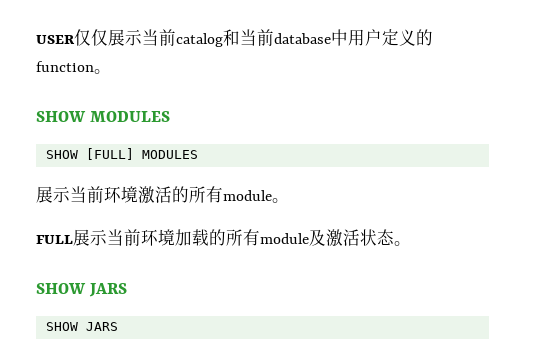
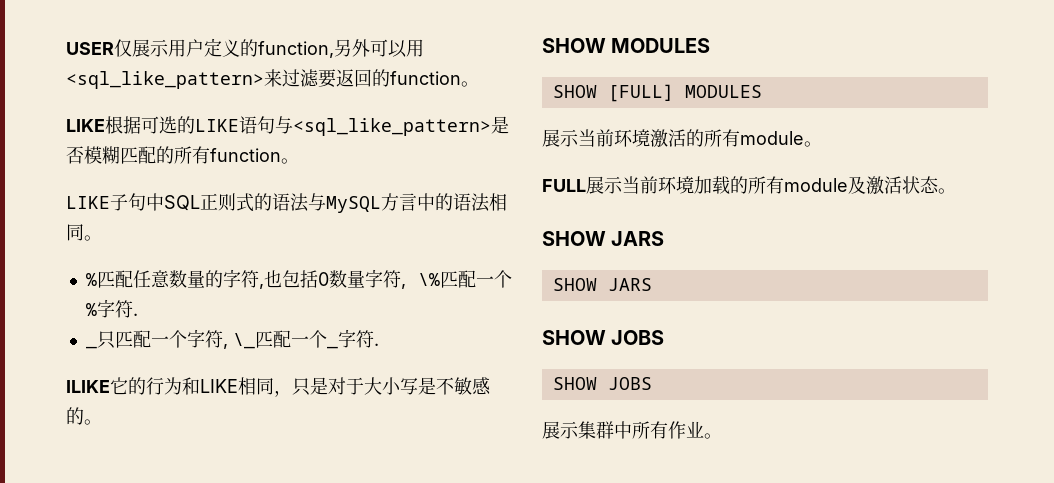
[91,29,433,47] [36,61,94,72] 仅展示当前catalog和当前database中用户定义的function -> [132,38,424,58] [66,69,479,89] [66,116,509,136] [66,146,299,164] [66,193,507,213] [66,224,102,241] [85,269,512,289] [85,299,138,318] [85,329,379,349] [66,377,491,397] [66,407,84,425] 展示用户定义的function,另外可以用<sql_like_pattern>来过滤要返回的function。 // LIKE根据可选的LIKE语句与<sql_like_pattern>是否模糊匹配的所有function。 // LIKE子句中SQL正则式的语法与MySQL方言中的语法相同。 // %匹配任意数量的字符,也包括0数量字符, \%匹配一个%字符. // _只匹配一个字符, \_匹配一个_字符. // ILIKE它的行为和LIKE相同，只是对于大小写是不敏感的
(118, 326) none -> [542,330,665,345] [552,377,652,390] [542,421,722,439] // SHOW JOBS // SHOW JOBS // 展示集群中所有作业。

